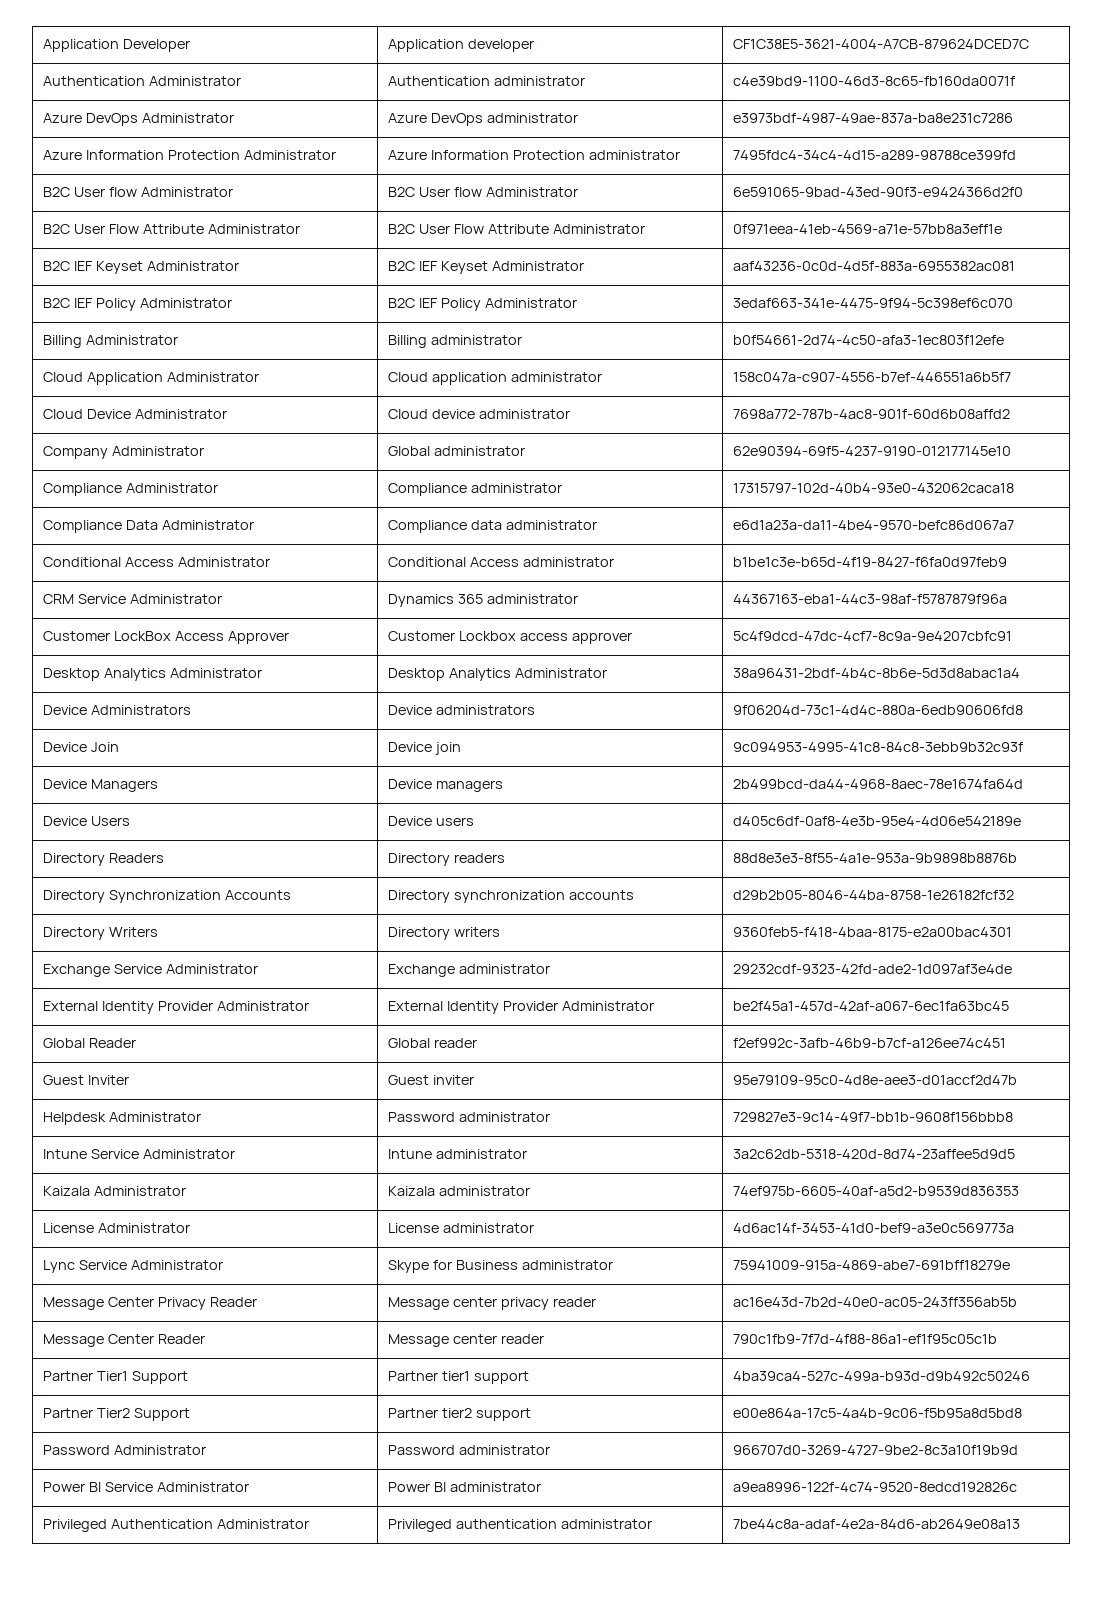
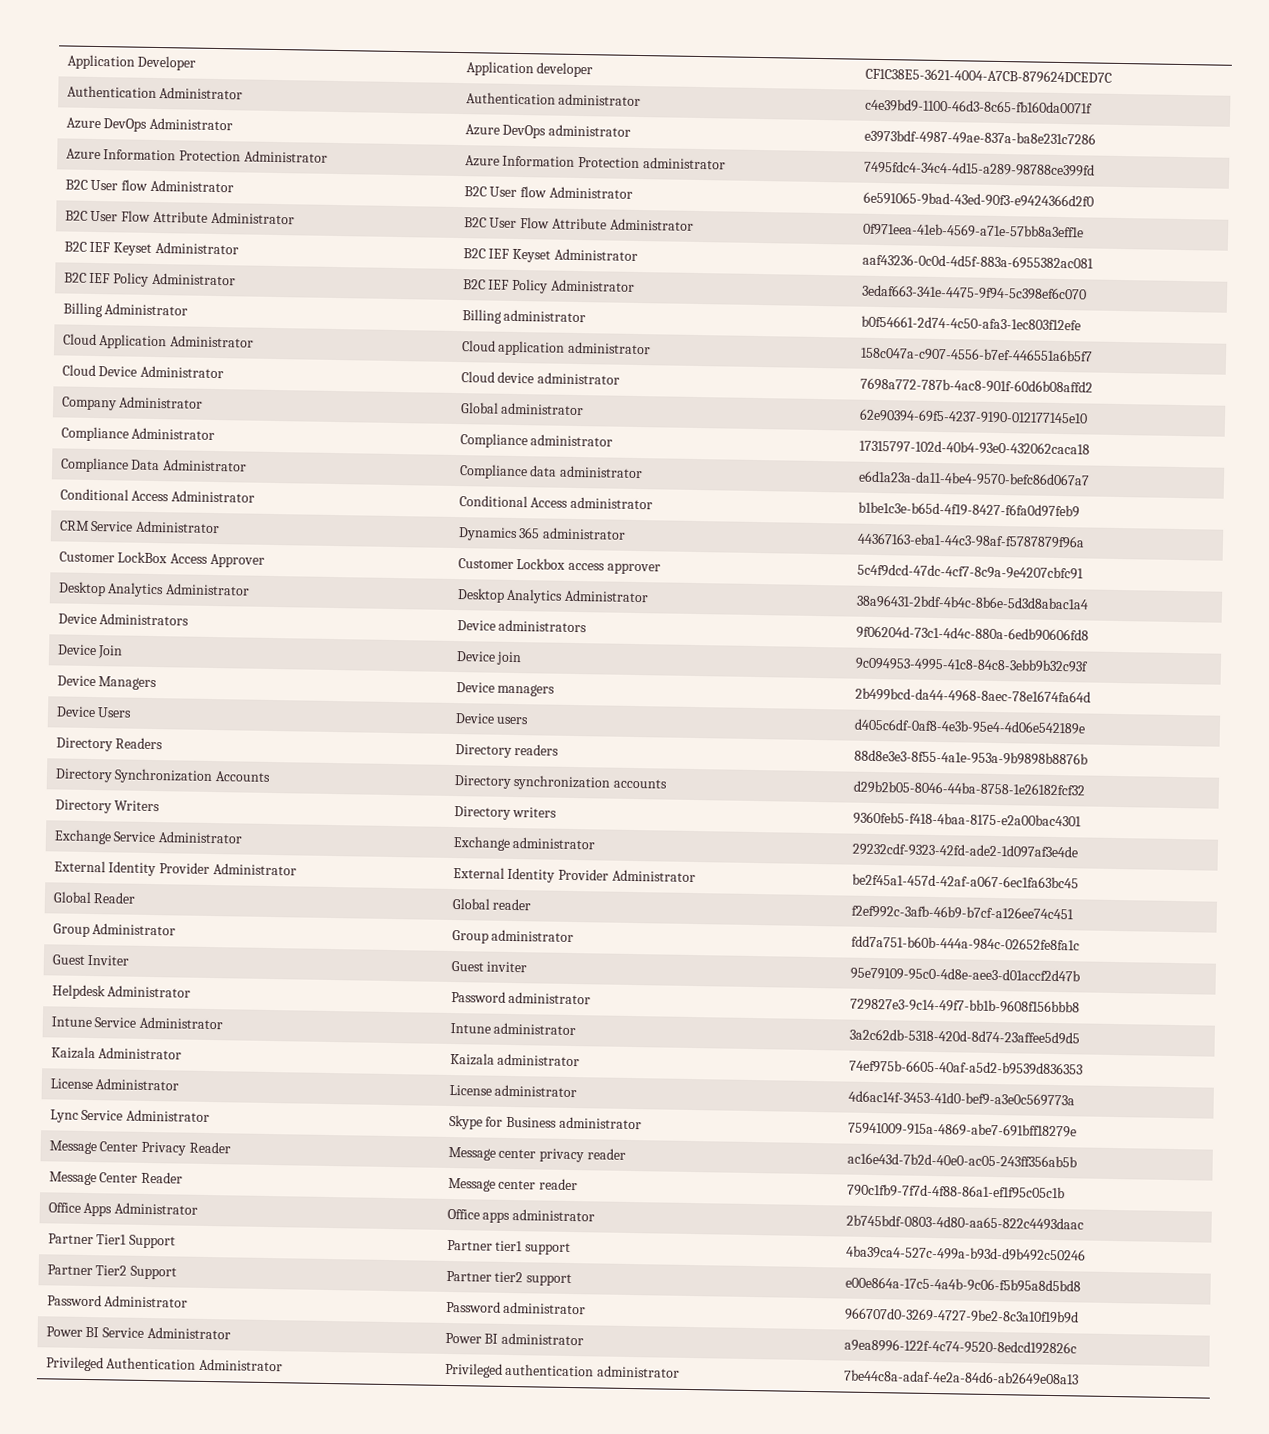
(1006, 1043) none -> [52,923,177,937] [451,929,575,944] [850,935,1080,952] // Group Administrator | Group administrator | fdd7a751-b60b-444a-984c-02652fe8fa1c
(997, 1339) none -> [47,1202,199,1217] [446,1208,596,1224] [845,1214,1084,1231] // Office Apps Administrator | Office apps administrator | 2b745bdf-0803-4d80-aa65-822c4493daac

